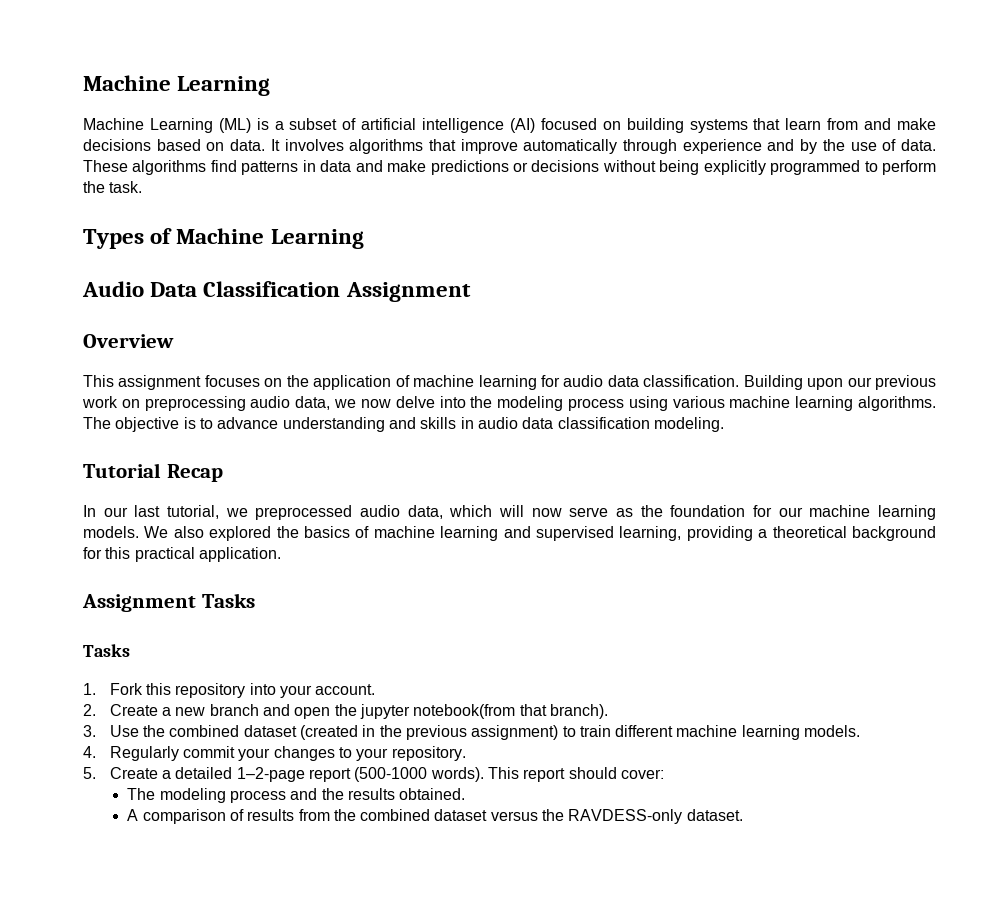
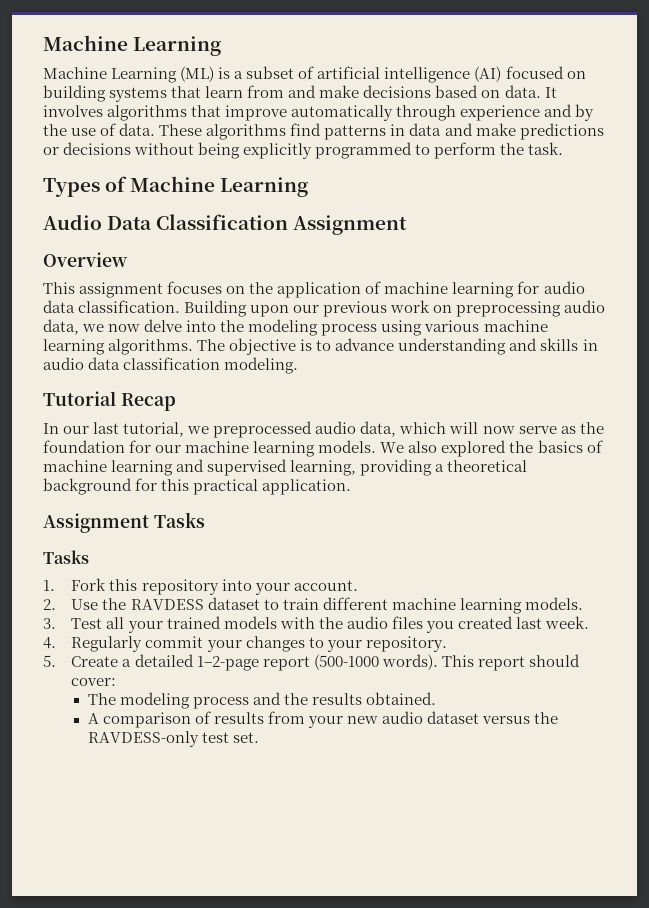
[109,704,608,719] [83,725,559,740] Create a new branch and open the jupyter notebook(from that branch). // 3. Use the combined dataset (created in the previous assignment) -> [71,597,260,610] Use the RAVDESS dataset
(861, 731) none -> [43,616,590,633] // 3. Test all your trained models with the audio files you created last week.
[333,809,431,821] the combined -> [308,711,424,728] your new audio
[686,809,743,821] dataset. -> [201,732,260,743] test set.

